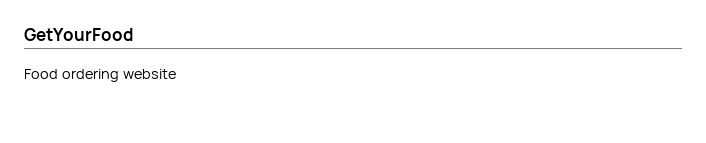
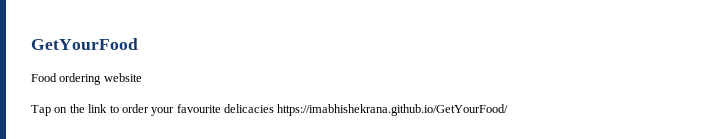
(176, 74) none -> [31,104,509,116] // Tap on the link to order your favourite delicacies https://imabhishekrana.github.io/GetYourFood/

